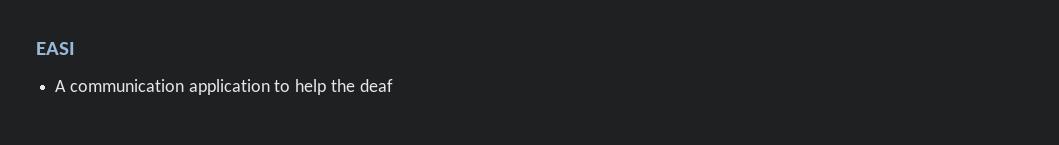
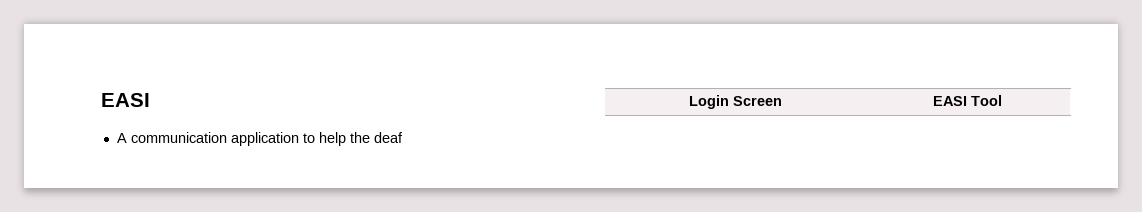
(393, 85) none -> [688,95,782,109] [933,95,1002,106] // Login Screen | EASI Tool

